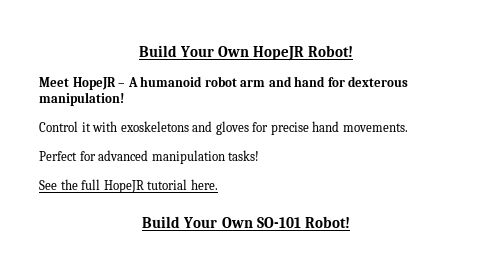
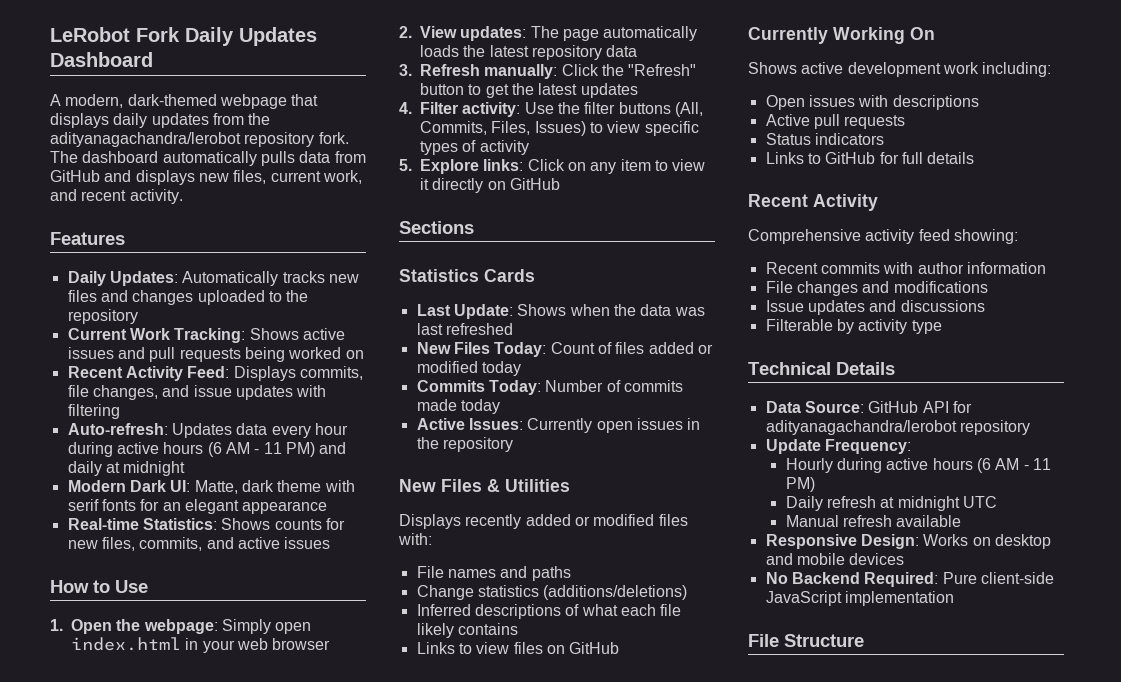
[138,45,354,61] [39,76,409,90] [39,92,124,106] [39,121,408,135] [39,150,260,164] [39,179,218,193] [142,216,350,228] Build Your Own HopeJR Robot! // Meet HopeJR – A humanoid robot arm and hand for dexterous manipulation! // Control it with exoskeletons and gloves for precise hand movements. // Perfect for advanced manipulation tasks! // See the full HopeJR tutorial here. // Build Your Own SO-101 Robot! -> [50,27,317,46] [50,52,153,67] [50,94,319,109] [50,113,271,128] [50,132,349,147] [50,151,366,166] [50,170,362,185] [50,189,183,204] [50,232,125,245] [67,271,359,286] [67,290,309,305] [67,309,138,324] [67,328,345,343] [67,347,364,362] [67,366,363,381] [67,385,327,400] [67,404,120,419] [67,423,348,438] [67,442,347,457] [67,461,186,476] [67,480,355,494] [67,499,328,514] [67,518,345,530] [67,537,331,551] [50,580,148,593] [50,619,312,634] [71,637,331,653] [399,26,698,41] [420,45,638,60] [399,64,697,79] [420,83,638,98] [399,102,703,117] [420,121,699,136] [420,140,529,155] [399,159,706,174] [420,178,560,193] [399,221,474,234] [399,269,535,282] [416,304,705,319] [416,323,513,335] [416,342,713,357] [416,361,521,376] [416,380,683,395] [416,399,500,414] [416,418,701,433] [416,437,513,452] [399,479,570,492] [399,514,688,529] [398,533,432,545] [416,566,571,581] [416,585,688,600] [416,604,682,619] [416,623,518,638] [416,642,620,654] [748,27,935,44] [748,62,1052,77] [765,95,979,110] [765,114,906,129] [765,133,884,145] [765,152,975,164] [748,194,878,211] [748,229,1018,244] [765,262,1046,274] [765,281,988,296] [765,300,985,315] [765,319,942,334] [748,362,895,375] [765,401,972,413] [765,420,1030,435] [765,439,911,454] [785,458,1052,473] [785,477,815,492] [785,496,998,511] [785,515,962,527] [765,534,1051,549] [765,553,905,565] [765,572,1054,587] [765,591,954,606] [748,634,864,647] LeRobot Fork Daily Updates Dashboard // A modern, dark-themed webpage that displays daily updates from the adityanagachandra/lerobot repository fork. The dashboard automatically pulls data from GitHub and displays new files, current work, and recent activity. // Features // Daily Updates: Automatically tracks new files and changes uploaded to the repository // Current Work Tracking: Shows active issues and pull requests being worked on // Recent Activity Feed: Displays commits, file changes, and issue updates with filtering // Auto-refresh: Updates data every hour during active hours (6 AM - 11 PM) and daily at midnight // Modern Dark UI: Matte, dark theme with serif fonts for an elegant appearance // Real-time Statistics: Shows counts for new files, commits, and active issues // How to Use // 1. Open the webpage: Simply open index.html in your web browser // 2. View updates: The page automatically loads the latest repository data // 3. Refresh manually: Click the "Refresh" button to get the latest updates // 4. Filter activity: Use the filter buttons (All, Commits, Files, Issues) to view specific types of activity // 5. Explore links: Click on any item to view it directly on GitHub // Sections // Statistics Cards // Last Update: Shows when the data was last refreshed // New Files Today: Count of files added or modified today // Commits Today: Number of commits made today // Active Issues: Currently open issues in the repository // New Files & Utilities // Displays recently added or modified files with: // File names and paths // Change statistics (additions/deletions) // Inferred descriptions of what each file likely contains // Links to view files on GitHub // Currently Working On // Shows active development work including: // Open issues with descriptions // Active pull requests // Status indicators // Links to GitHub for full details // Recent Activity // Comprehensive activity feed showing: // Recent commits with author information // File changes and modifications // Issue updates and discussions // Filterable by activity type // Technical Details // Data Source: GitHub API for adityanagachandra/lerobot repository // Update Frequency: // Hourly during active hours (6 AM - 11 PM) // Daily refresh at midnight UTC // Manual refresh available // Responsive Design: Works on desktop and mobile devices // No Backend Required: Pure client-side JavaScript implementation // File Structure

